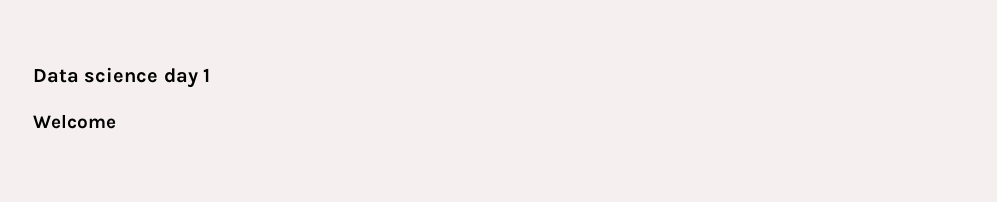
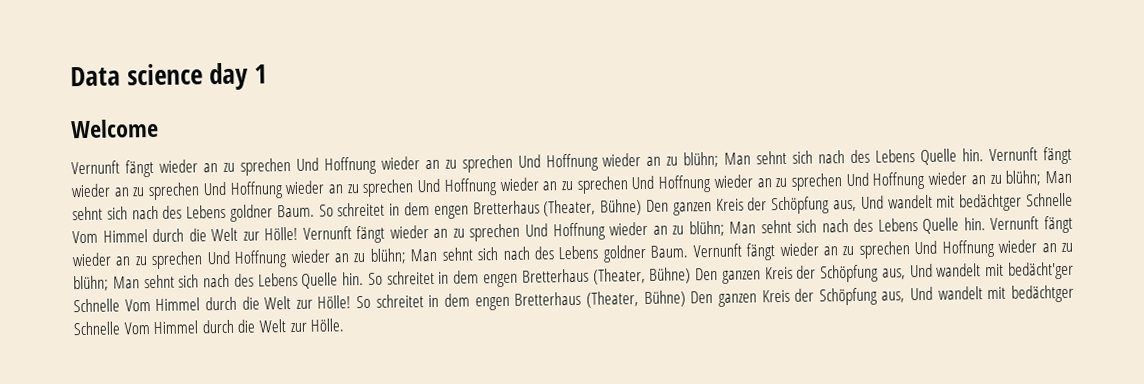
(116, 121) none -> [71,146,1072,178] [71,170,1072,201] [72,192,1073,222] [72,215,1074,244] [72,239,1074,270] [73,261,1074,292] [73,284,1074,313] [73,318,345,336] // Vernunft fängt wieder an zu sprechen Und Hoffnung wieder an zu sprechen Und Hoffnung wieder an zu blühn; Man sehnt sich nach des Lebens Quelle hin. Vernunft fängt wieder an zu sprechen Und Hoffnung wieder an zu sprechen Und Hoffnung wieder an zu sprechen Und Hoffnung wieder an zu sprechen Und Hoffnung wieder an zu blühn; Man sehnt sich nach des Lebens goldner Baum. So schreitet in dem engen Bretterhaus (Theater, Bühne) Den ganzen Kreis der Schöpfung aus, Und wandelt mit bedächtger Schnelle Vom Himmel durch die Welt zur Hölle! Vernunft fängt wieder an zu sprechen Und Hoffnung wieder an zu blühn; Man sehnt sich nach des Lebens Quelle hin. Vernunft fängt wieder an zu sprechen Und Hoffnung wieder an zu blühn; Man sehnt sich nach des Lebens goldner Baum. Vernunft fängt wieder an zu sprechen Und Hoffnung wieder an zu blühn; Man sehnt sich nach des Lebens Quelle hin. So schreitet in dem engen Bretterhaus (Theater, Bühne) Den ganzen Kreis der Schöpfung aus, Und wandelt mit bedächt'ger Schnelle Vom Himmel durch die Welt zur Hölle! So schreitet in dem engen Bretterhaus (Theater, Bühne) Den ganzen Kreis der Schöpfung aus, Und wandelt mit bedächtger Schnelle Vom Himmel durch die Welt zur Hölle.

